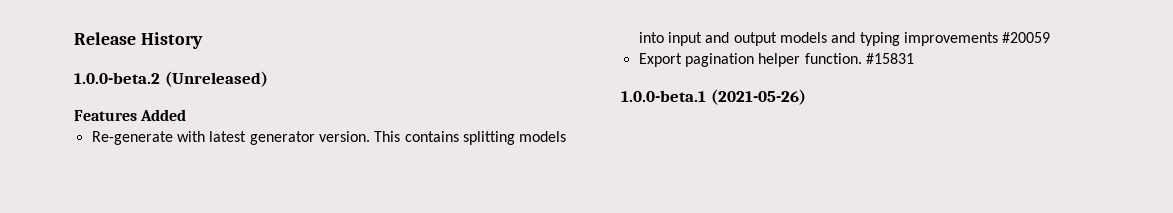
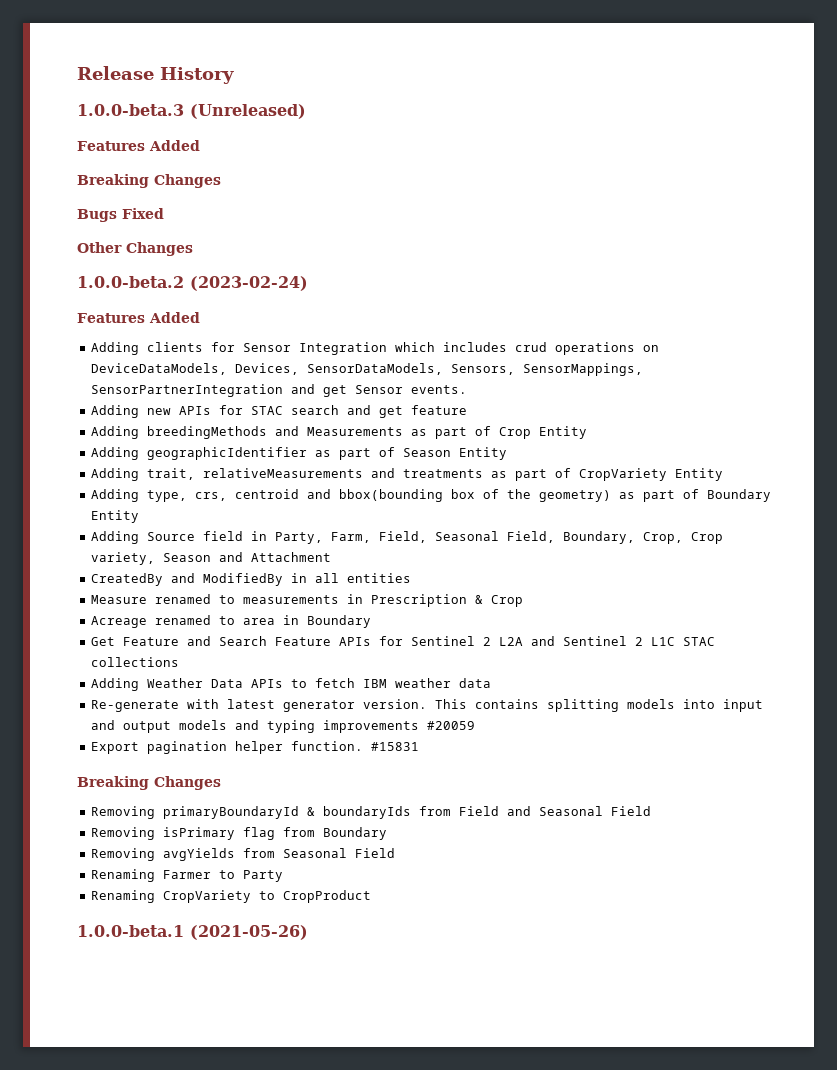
[74,72,160,84] 1.0.0-beta.2 -> [77,104,184,116] 1.0.0-beta.3
(187, 115) none -> [77,174,221,188] [77,208,164,222] [77,242,193,256] [77,276,308,291] [77,312,200,323] [90,342,659,355] [90,363,643,376] [90,384,467,397] [90,405,467,418] [90,426,587,439] [90,447,507,460] [90,468,723,481] [90,489,771,502] [90,510,139,523] [90,531,723,544] [90,552,331,565] [90,573,411,586] [90,594,523,607] [90,615,371,628] [90,636,715,646] [90,657,179,667] [90,678,491,691] // Breaking Changes // Bugs Fixed // Other Changes // 1.0.0-beta.2 (2023-02-24) // Features Added // Adding clients for Sensor Integration which includes crud operations on DeviceDataModels, Devices, SensorDataModels, Sensors, SensorMappings, SensorPartnerIntegration and get Sensor events. // Adding new APIs for STAC search and get feature // Adding breedingMethods and Measurements as part of Crop Entity // Adding geographicIdentifier as part of Season Entity // Adding trait, relativeMeasurements and treatments as part of CropVariety Entity // Adding type, crs, centroid and bbox(bounding box of the geometry) as part of Boundary Entity // Adding Source field in Party, Farm, Field, Seasonal Field, Boundary, Crop, Crop variety, Season and Attachment // CreatedBy and ModifiedBy in all entities // Measure renamed to measurements in Prescription & Crop // Acreage renamed to area in Boundary // Get Feature and Search Feature APIs for Sentinel 2 L2A and Sentinel 2 L1C STAC collections // Adding Weather Data APIs to fetch IBM weather data
(914, 58) none -> [77,776,221,790] [90,806,651,819] [90,827,387,840] [90,848,395,861] [90,869,283,882] [90,890,371,903] // Breaking Changes // Removing primaryBoundaryId & boundaryIds from Field and Seasonal Field // Removing isPrimary flag from Boundary // Removing avgYields from Seasonal Field // Renaming Farmer to Party // Renaming CropVariety to CropProduct

